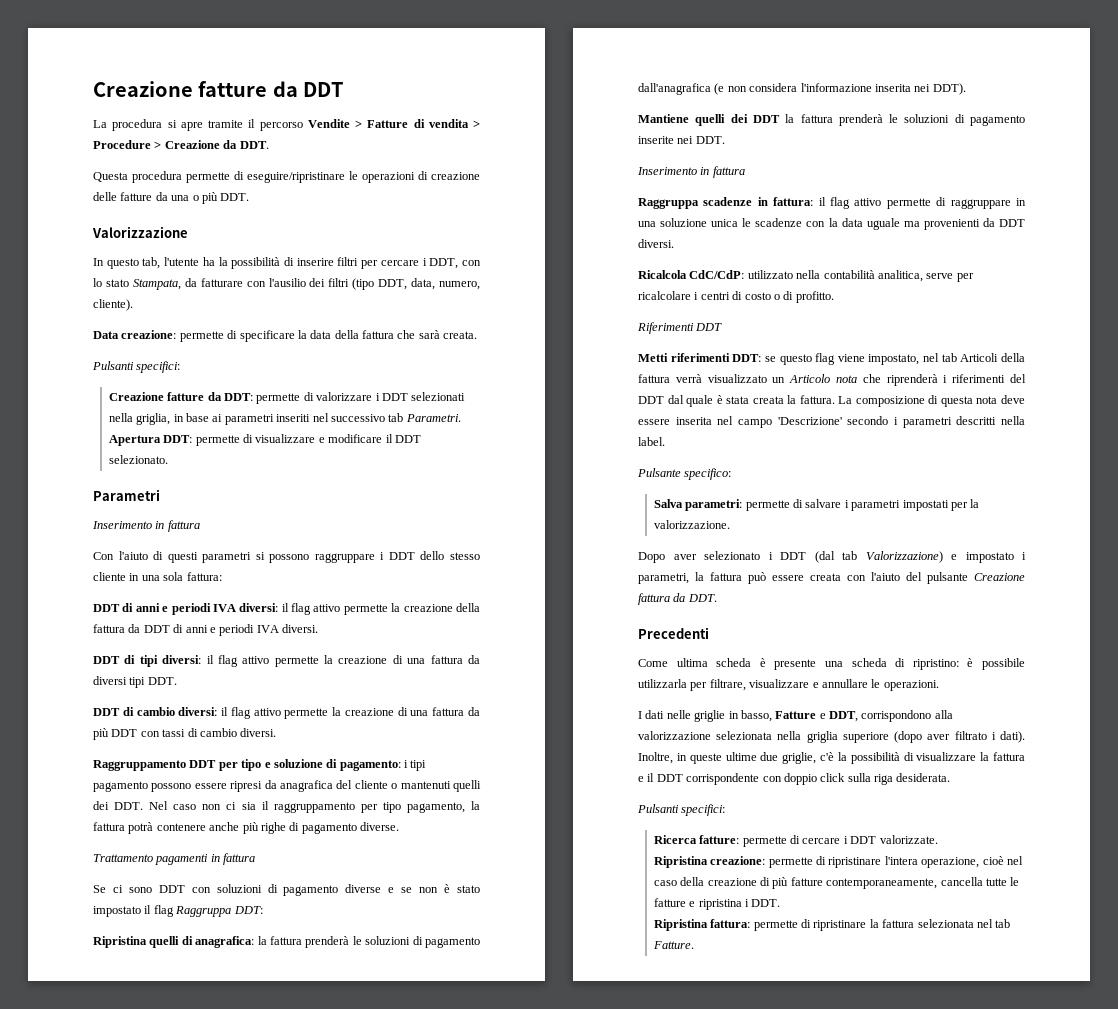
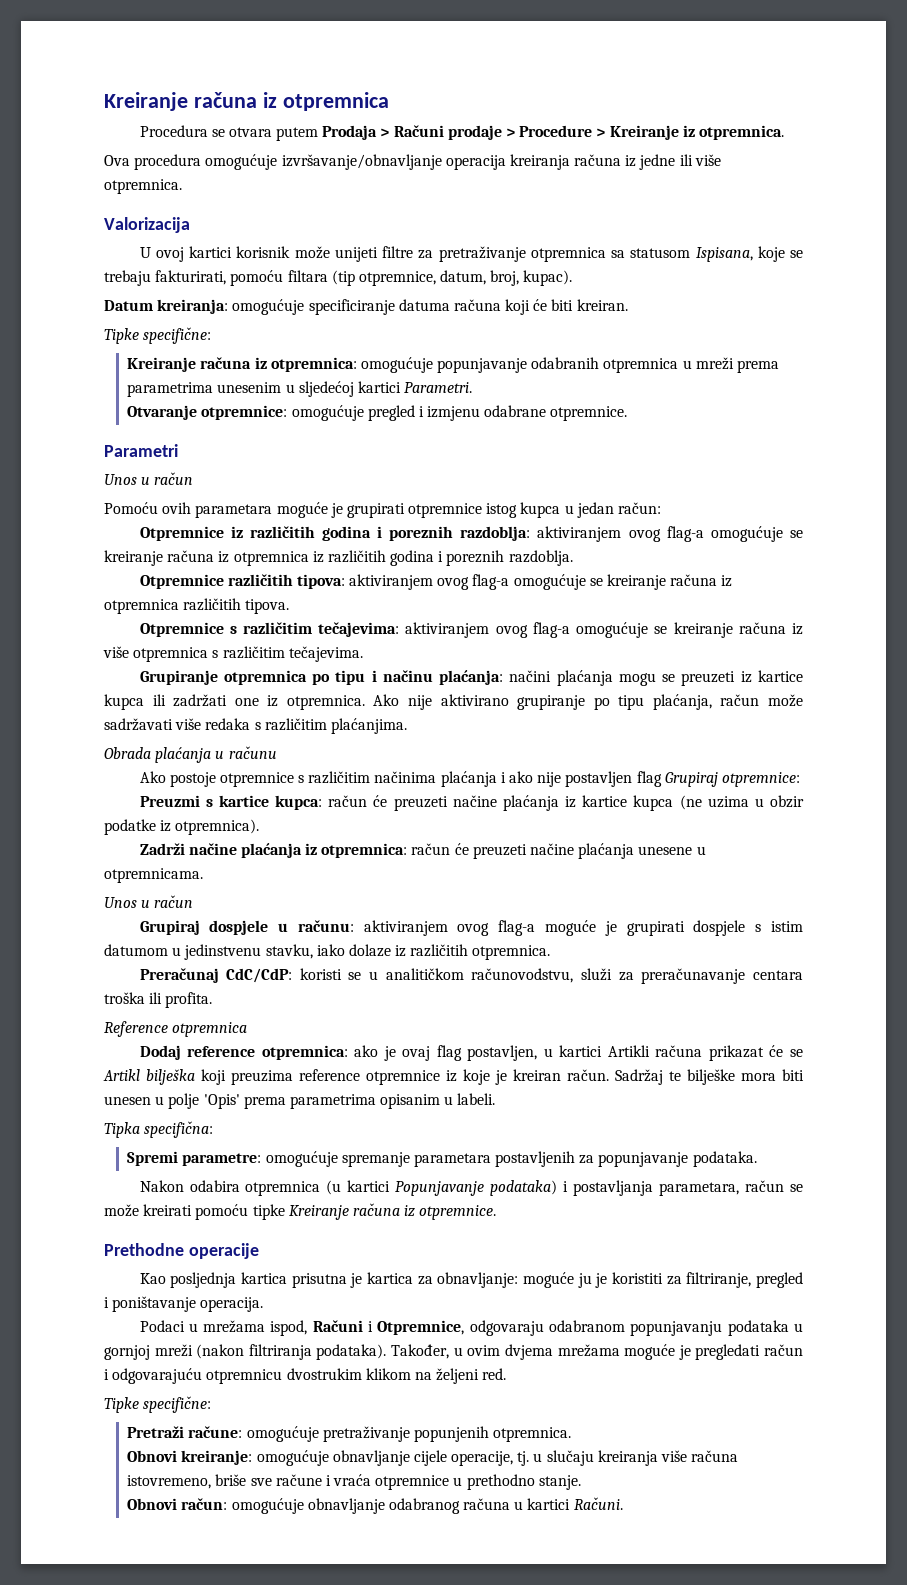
[93,81,345,97] [93,119,480,131] [93,140,269,149] [93,171,480,183] [93,192,250,204] [92,226,188,238] [93,257,482,269] [93,278,481,290] [93,299,133,311] [93,330,478,342] [92,361,181,373] [108,392,466,404] [108,413,461,425] [108,434,421,446] [108,455,168,464] [93,489,160,501] [92,520,200,532] [93,551,480,563] [93,572,222,581] [93,603,480,615] [93,624,318,636] [93,655,480,667] [93,676,177,688] [93,707,481,719] [93,728,277,740] [93,759,427,771] [93,780,481,792] [93,801,480,813] [93,822,399,834] [93,853,256,865] [93,884,480,896] [93,905,263,917] [93,936,480,948] [638,83,966,95] [638,114,1025,126] [638,136,725,144] [637,166,745,178] [638,197,1026,209] [638,218,1025,230] [638,239,674,248] [638,270,974,282] [638,291,834,303] [637,322,723,334] [638,353,1025,365] [638,374,1026,386] [638,395,1025,407] [638,416,1025,428] [638,437,665,446] [637,468,732,480] [653,499,980,511] [653,520,730,529] [638,551,1026,563] [638,572,1025,584] [638,593,717,605] [638,627,709,639] [638,658,1025,670] [638,679,939,691] [638,710,953,722] [638,731,1025,743] [638,752,1025,764] [638,773,951,785] [637,804,726,816] [653,835,938,847] [653,856,1023,868] [653,877,1020,889] [653,898,781,910] [653,919,1011,931] [652,941,694,949] Creazione fatture da DDT // La procedura si apre tramite il percorso Vendite > Fatture di vendita > Procedure > Creazione da DDT. // Questa procedura permette di eseguire/ripristinare le operazioni di creazione delle fatture da una o più DDT. // Valorizzazione // In questo tab, l'utente ha la possibilità di inserire filtri per cercare i DDT, con lo stato Stampata, da fatturare con l'ausilio dei filtri (tipo DDT, data, numero, cliente). // Data creazione: permette di specificare la data della fattura che sarà creata. // Pulsanti specifici: // Creazione fatture da DDT: permette di valorizzare i DDT selezionati nella griglia, in base ai parametri inseriti nel successivo tab Parametri. Apertura DDT: permette di visualizzare e modificare il DDT selezionato. // Parametri // Inserimento in fattura // Con l'aiuto di questi parametri si possono raggruppare i DDT dello stesso cliente in una sola fattura: // DDT di anni e periodi IVA diversi: il flag attivo permette la creazione della fattura da DDT di anni e periodi IVA diversi. // DDT di tipi diversi: il flag attivo permette la creazione di una fattura da diversi tipi DDT. // DDT di cambio diversi: il flag attivo permette la creazione di una fattura da più DDT con tassi di cambio diversi. // Raggruppamento DDT per tipo e soluzione di pagamento: i tipi pagamento possono essere ripresi da anagrafica del cliente o mantenuti quelli dei DDT. Nel caso non ci sia il raggruppamento per tipo pagamento, la fattura potrà contenere anche più righe di pagamento diverse. // Trattamento pagamenti in fattura // Se ci sono DDT con soluzioni di pagamento diverse e se non è stato impostato il flag Raggruppa DDT: // Ripristina quelli di anagrafica: la fattura prenderà le soluzioni di pagamento dall'anagrafica (e non considera l'informazione inserita nei DDT). // Mantiene quelli dei DDT la fattura prenderà le soluzioni di pagamento inserite nei DDT. // Inserimento in fattura // Raggruppa scadenze in fattura: il flag attivo permette di raggruppare in una soluzione unica le scadenze con la data uguale ma provenienti da DDT diversi. // Ricalcola CdC/CdP: utilizzato nella contabilità analitica, serve per ricalcolare i centri di costo o di profitto. // Riferimenti DDT // Metti riferimenti DDT: se questo flag viene impostato, nel tab Articoli della fattura verrà visualizzato un Articolo nota che riprenderà i riferimenti del DDT dal quale è stata creata la fattura. La composizione di questa nota deve essere inserita nel campo 'Descrizione' secondo i parametri descritti nella label. // Pulsante specifico: // Salva parametri: permette di salvare i parametri impostati per la valorizzazione. // Dopo aver selezionato i DDT (dal tab Valorizzazione) e impostato i parametri, la fattura può essere creata con l'aiuto del pulsante Creazione fattura da DDT. // Precedenti // Come ultima scheda è presente una scheda di ripristino: è possibile utilizzarla per filtrare, visualizzare e annullare le operazioni. // I dati nelle griglie in basso, Fatture e DDT, corrispondono alla valorizzazione selezionata nella griglia superiore (dopo aver filtrato i dati). Inoltre, in queste ultime due griglie, c'è la possibilità di visualizzare la fattura e il DDT corrispondente con doppio click sulla riga desiderata. // Pulsanti specifici: // Ricerca fatture: permette di cercare i DDT valorizzate. // Ripristina creazione: permette di ripristinare l'intera operazione, cioè nel caso della creazione di più fatture contemporaneamente, cancella tutte le fatture e ripristina i DDT. // Ripristina fattura: permette di ripristinare la fattura selezionata nel tab Fatture. -> [104,92,389,111] [139,125,784,141] [104,154,721,170] [104,179,182,194] [104,217,190,233] [139,246,803,262] [104,270,573,286] [104,299,628,315] [104,327,212,344] [127,357,780,373] [127,381,473,397] [127,405,628,421] [104,444,178,457] [104,472,194,485] [104,502,662,518] [139,526,804,542] [104,550,573,566] [139,574,733,590] [104,598,290,614] [139,622,803,638] [103,646,363,662] [139,670,804,686] [104,694,803,710] [104,718,407,734] [104,746,277,763] [139,771,800,787] [139,795,804,811] [104,819,260,835] [139,843,706,859] [104,868,203,883] [104,895,194,908] [139,920,803,936] [104,944,551,960] [139,968,803,984] [104,992,213,1008] [104,1021,248,1037] [139,1045,803,1061] [103,1069,804,1085] [104,1093,496,1109] [104,1121,214,1138] [127,1151,757,1167] [139,1180,803,1196] [104,1203,497,1220] [104,1243,259,1259] [139,1272,803,1288] [104,1296,264,1312] [139,1320,803,1336] [104,1344,804,1360] [104,1368,507,1384] [104,1396,212,1413] [127,1426,572,1442] [127,1450,739,1466] [127,1474,581,1490] [127,1497,623,1514] Kreiranje računa iz otpremnica // Procedura se otvara putem Prodaja > Računi prodaje > Procedure > Kreiranje iz otpremnica. // Ova procedura omogućuje izvršavanje/obnavljanje operacija kreiranja računa iz jedne ili više otpremnica. // Valorizacija // U ovoj kartici korisnik može unijeti filtre za pretraživanje otpremnica sa statusom Ispisana, koje se trebaju fakturirati, pomoću filtara (tip otpremnice, datum, broj, kupac). // Datum kreiranja: omogućuje specificiranje datuma računa koji će biti kreiran. // Tipke specifične: // Kreiranje računa iz otpremnica: omogućuje popunjavanje odabranih otpremnica u mreži prema parametrima unesenim u sljedećoj kartici Parametri. // Otvaranje otpremnice: omogućuje pregled i izmjenu odabrane otpremnice. // Parametri // Unos u račun // Pomoću ovih parametara moguće je grupirati otpremnice istog kupca u jedan račun: // Otpremnice iz različitih godina i poreznih razdoblja: aktiviranjem ovog flag-a omogućuje se kreiranje računa iz otpremnica iz različitih godina i poreznih razdoblja. // Otpremnice različitih tipova: aktiviranjem ovog flag-a omogućuje se kreiranje računa iz otpremnica različitih tipova. // Otpremnice s različitim tečajevima: aktiviranjem ovog flag-a omogućuje se kreiranje računa iz više otpremnica s različitim tečajevima. // Grupiranje otpremnica po tipu i načinu plaćanja: načini plaćanja mogu se preuzeti iz kartice kupca ili zadržati one iz otpremnica. Ako nije aktivirano grupiranje po tipu plaćanja, račun može sadržavati više redaka s različitim plaćanjima. // Obrada plaćanja u računu // Ako postoje otpremnice s različitim načinima plaćanja i ako nije postavljen flag Grupiraj otpremnice: // Preuzmi s kartice kupca: račun će preuzeti načine plaćanja iz kartice kupca (ne uzima u obzir podatke iz otpremnica). // Zadrži načine plaćanja iz otpremnica: račun će preuzeti načine plaćanja unesene u otpremnicama. // Unos u račun // Grupiraj dospjele u računu: aktiviranjem ovog flag-a moguće je grupirati dospjele s istim datumom u jedinstvenu stavku, iako dolaze iz različitih otpremnica. // Preračunaj CdC/CdP: koristi se u analitičkom računovodstvu, služi za preračunavanje centara troška ili profita. // Reference otpremnica // Dodaj reference otpremnica: ako je ovaj flag postavljen, u kartici Artikli računa prikazat će se Artikl bilješka koji preuzima reference otpremnice iz koje je kreiran račun. Sadržaj te bilješke mora biti unesen u polje 'Opis' prema parametrima opisanim u labeli. // Tipka specifična: // Spremi parametre: omogućuje spremanje parametara postavljenih za popunjavanje podataka. // Nakon odabira otpremnica (u kartici Popunjavanje podataka) i postavljanja parametara, račun se može kreirati pomoću tipke Kreiranje računa iz otpremnice. // Prethodne operacije // Kao posljednja kartica prisutna je kartica za obnavljanje: moguće ju je koristiti za filtriranje, pregled i poništavanje operacija. // Podaci u mrežama ispod, Računi i Otpremnice, odgovaraju odabranom popunjavanju podataka u gornjoj mreži (nakon filtriranja podataka). Također, u ovim dvjema mrežama moguće je pregledati račun i odgovarajuću otpremnicu dvostrukim klikom na željeni red. // Tipke specifične: // Pretraži račune: omogućuje pretraživanje popunjenih otpremnica. // Obnovi kreiranje: omogućuje obnavljanje cijele operacije, tj. u slučaju kreiranja više računa istovremeno, briše sve račune i vraća otpremnice u prethodno stanje. // Obnovi račun: omogućuje obnavljanje odabranog računa u kartici Računi.

